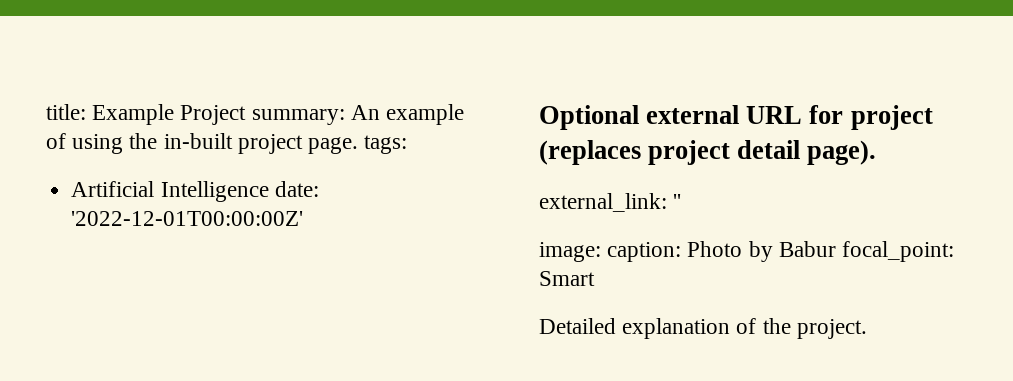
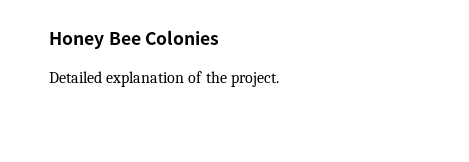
[46,104,465,125] [46,133,408,154] [71,181,319,202] [71,211,304,226] [539,105,933,130] [539,140,877,165] [539,193,682,212] [539,241,955,262] [539,271,595,286] title: Example Project summary: An example of using the in-built project page. tags: // Artificial Intelligence date: '2022-12-01T00:00:00Z' // Optional external URL for project (replaces project detail page). // external_link: '' // image: caption: Photo by Babur focal_point: Smart -> [49,30,220,49] Honey Bee Colonies

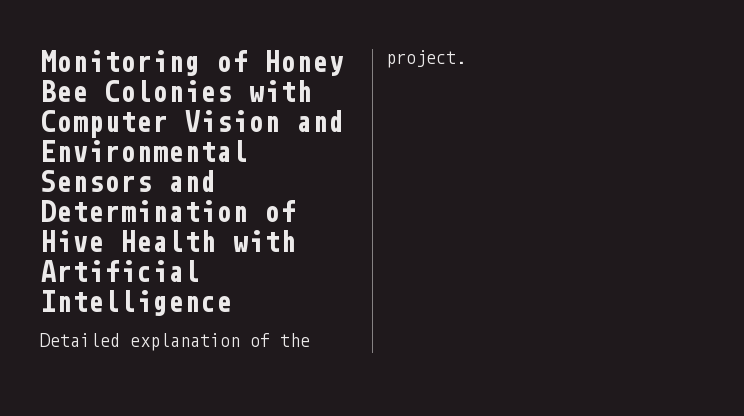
(49, 40) none -> [40,50,248,76] Monitoring of
(220, 37) none -> [248,80,312,102] [40,110,344,138] [40,140,248,162] [40,170,216,192] [40,200,296,222] [40,230,296,252] [40,260,200,282] [40,290,232,316] with Computer Vision and Environmental Sensors and Determination of Hive Health with Artificial Intelligence

